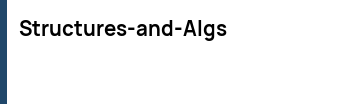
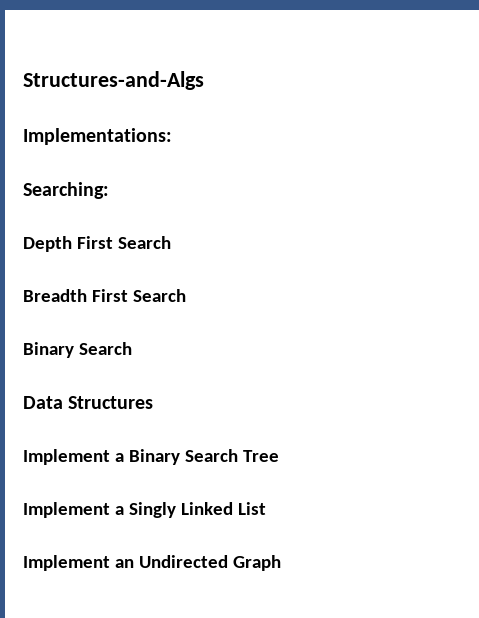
(227, 30) none -> [23,128,172,145] [23,182,109,199] [23,236,171,252] [23,289,186,302] [23,342,132,358] [23,396,154,409] [23,449,279,465] [23,502,266,518] [23,555,281,571] // Implementations: // Searching: // Depth First Search // Breadth First Search // Binary Search // Data Structures // Implement a Binary Search Tree // Implement a Singly Linked List // Implement an Undirected Graph

